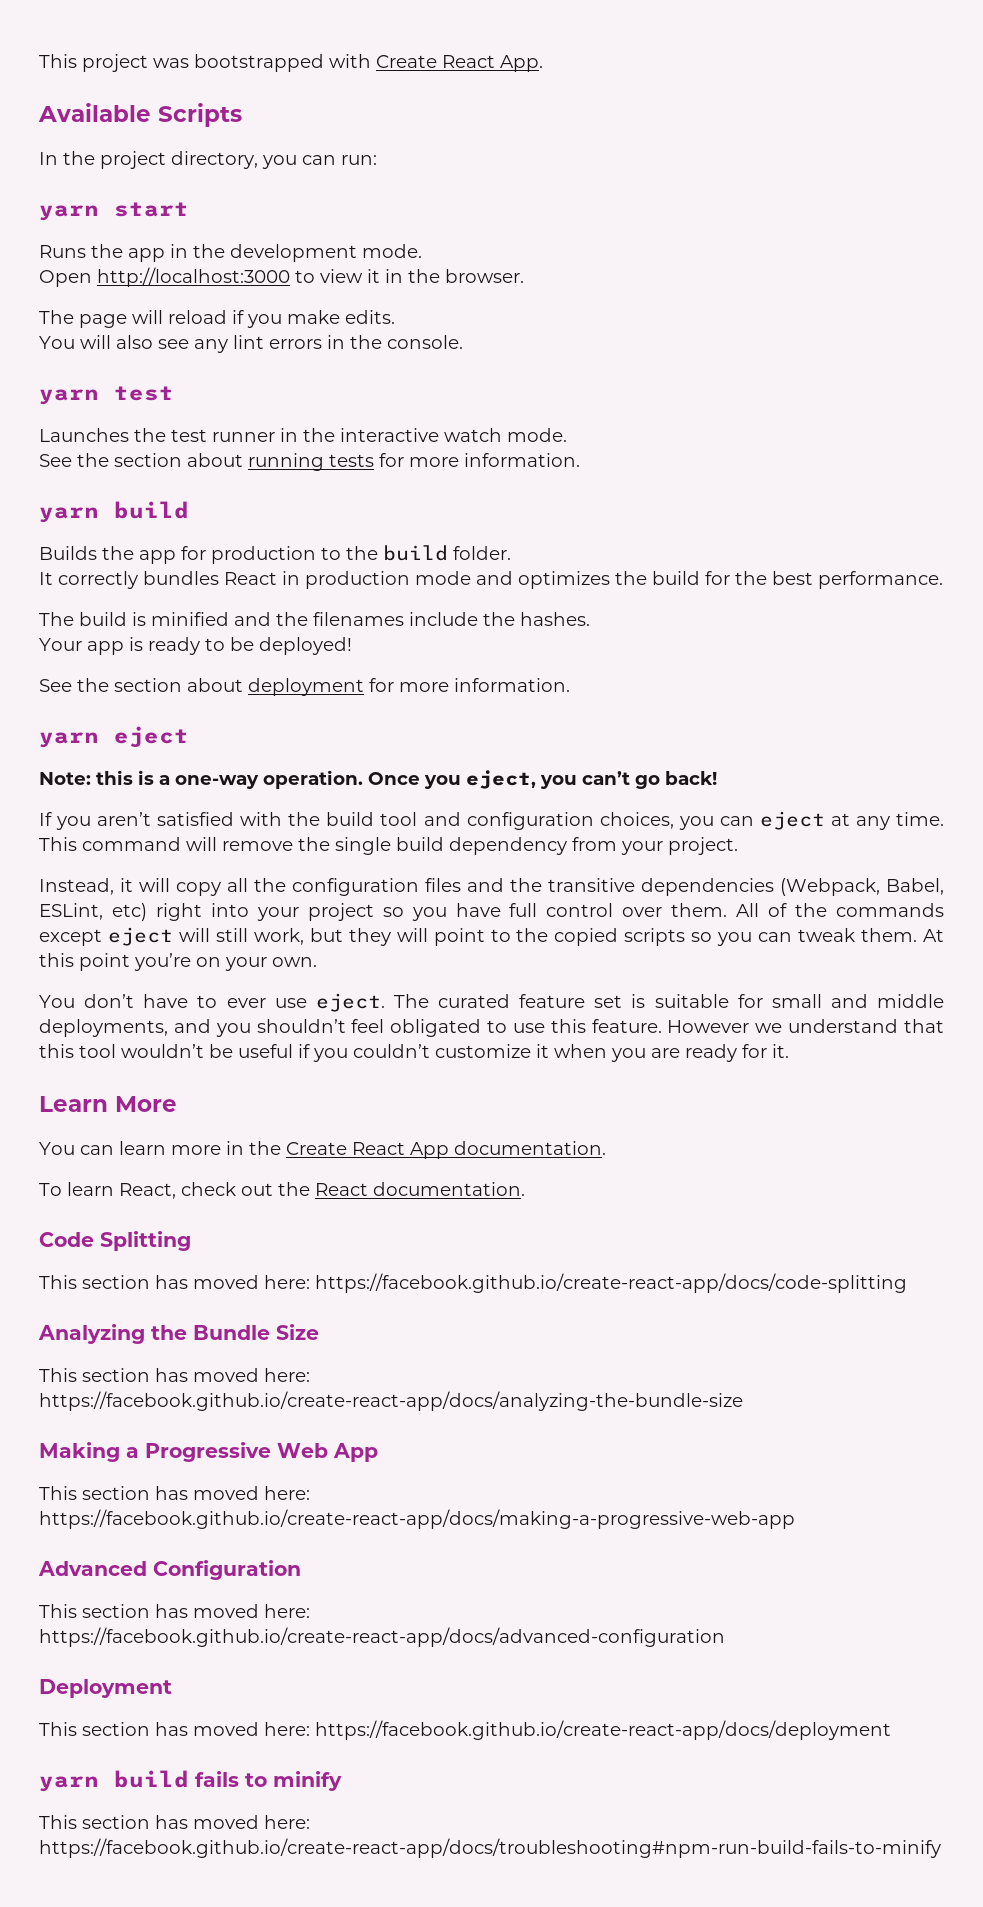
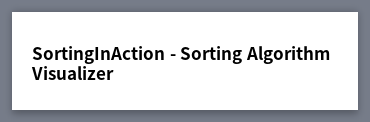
[39,54,543,72] [38,103,242,127] [39,151,377,169] [39,202,189,221] [39,244,422,262] [39,267,524,287] [39,310,395,328] [39,335,463,353] [39,386,174,405] [39,428,567,442] [39,453,580,471] [39,501,189,523] [39,545,511,564] [39,571,943,589] [39,612,590,626] [39,637,352,655] [39,678,570,696] [39,726,189,748] [39,770,717,789] [39,811,944,830] [39,837,738,855] [39,878,944,896] [39,903,944,921] [39,927,945,946] [39,953,317,971] [39,993,944,1012] [39,1019,944,1037] [39,1044,789,1062] [39,1096,177,1112] [39,1141,606,1159] [39,1182,525,1199] [39,1231,191,1251] [39,1273,907,1293] [38,1324,319,1344] [39,1368,310,1382] [39,1391,743,1411] [39,1442,378,1462] [39,1486,310,1500] [39,1509,795,1529] [38,1560,301,1580] [39,1604,310,1618] [39,1627,725,1647] [39,1679,172,1698] [39,1720,891,1740] [39,1770,342,1792] [39,1815,310,1829] [39,1838,941,1858] This project was bootstrapped with Create React App. // Available Scripts // In the project directory, you can run: // yarn start // Runs the app in the development mode. // Open http://localhost:3000 to view it in the browser. // The page will reload if you make edits. // You will also see any lint errors in the console. // yarn test // Launches the test runner in the interactive watch mode. // See the section about running tests for more information. // yarn build // Builds the app for production to the build folder. // It correctly bundles React in production mode and optimizes the build for the best performance. // The build is minified and the filenames include the hashes. // Your app is ready to be deployed! // See the section about deployment for more information. // yarn eject // Note: this is a one-way operation. Once you eject, you can’t go back! // If you aren’t satisfied with the build tool and configuration choices, you can eject at any time. This command will remove the single build dependency from your project. // Instead, it will copy all the configuration files and the transitive dependencies (Webpack, Babel, ESLint, etc) right into your project so you have full control over them. All of the commands except eject will still work, but they will point to the copied scripts so you can tweak them. At this point you’re on your own. // You don’t have to ever use eject. The curated feature set is suitable for small and middle deployments, and you shouldn’t feel obligated to use this feature. However we understand that this tool wouldn’t be useful if you couldn’t customize it when you are ready for it. // Learn More // You can learn more in the Create React App documentation. // To learn React, check out the React documentation. // Code Splitting // This section has moved here: https://facebook.github.io/create-react-app/docs/code-splitting // Analyzing the Bundle Size // This section has moved here: https://facebook.github.io/create-react-app/docs/analyzing-the-bundle-size // Making a Progressive Web App // This section has moved here: https://facebook.github.io/create-react-app/docs/making-a-progressive-web-app // Advanced Configuration // This section has moved here: https://facebook.github.io/create-react-app/docs/advanced-configuration // Deployment // This section has moved here: https://facebook.github.io/create-react-app/docs/deployment // yarn build fails to minify // This section has moved here: https://facebook.github.io/create-react-app/docs/troubleshooting#npm-run-build-fails-to-minify -> [32,46,330,64] [31,66,114,80] SortingInAction - Sorting Algorithm Visualizer

